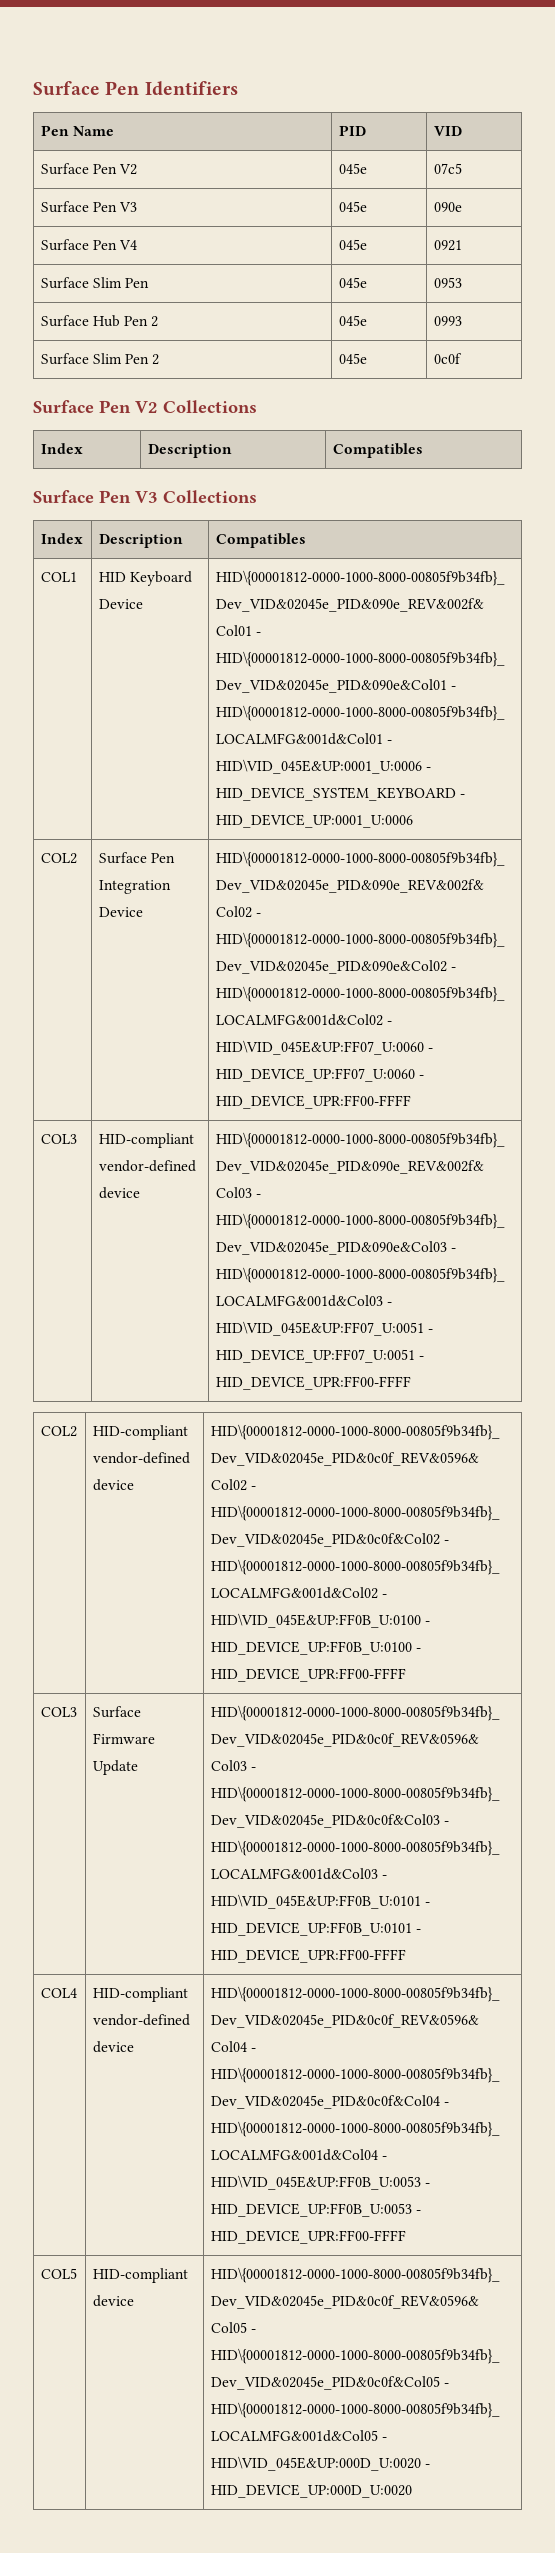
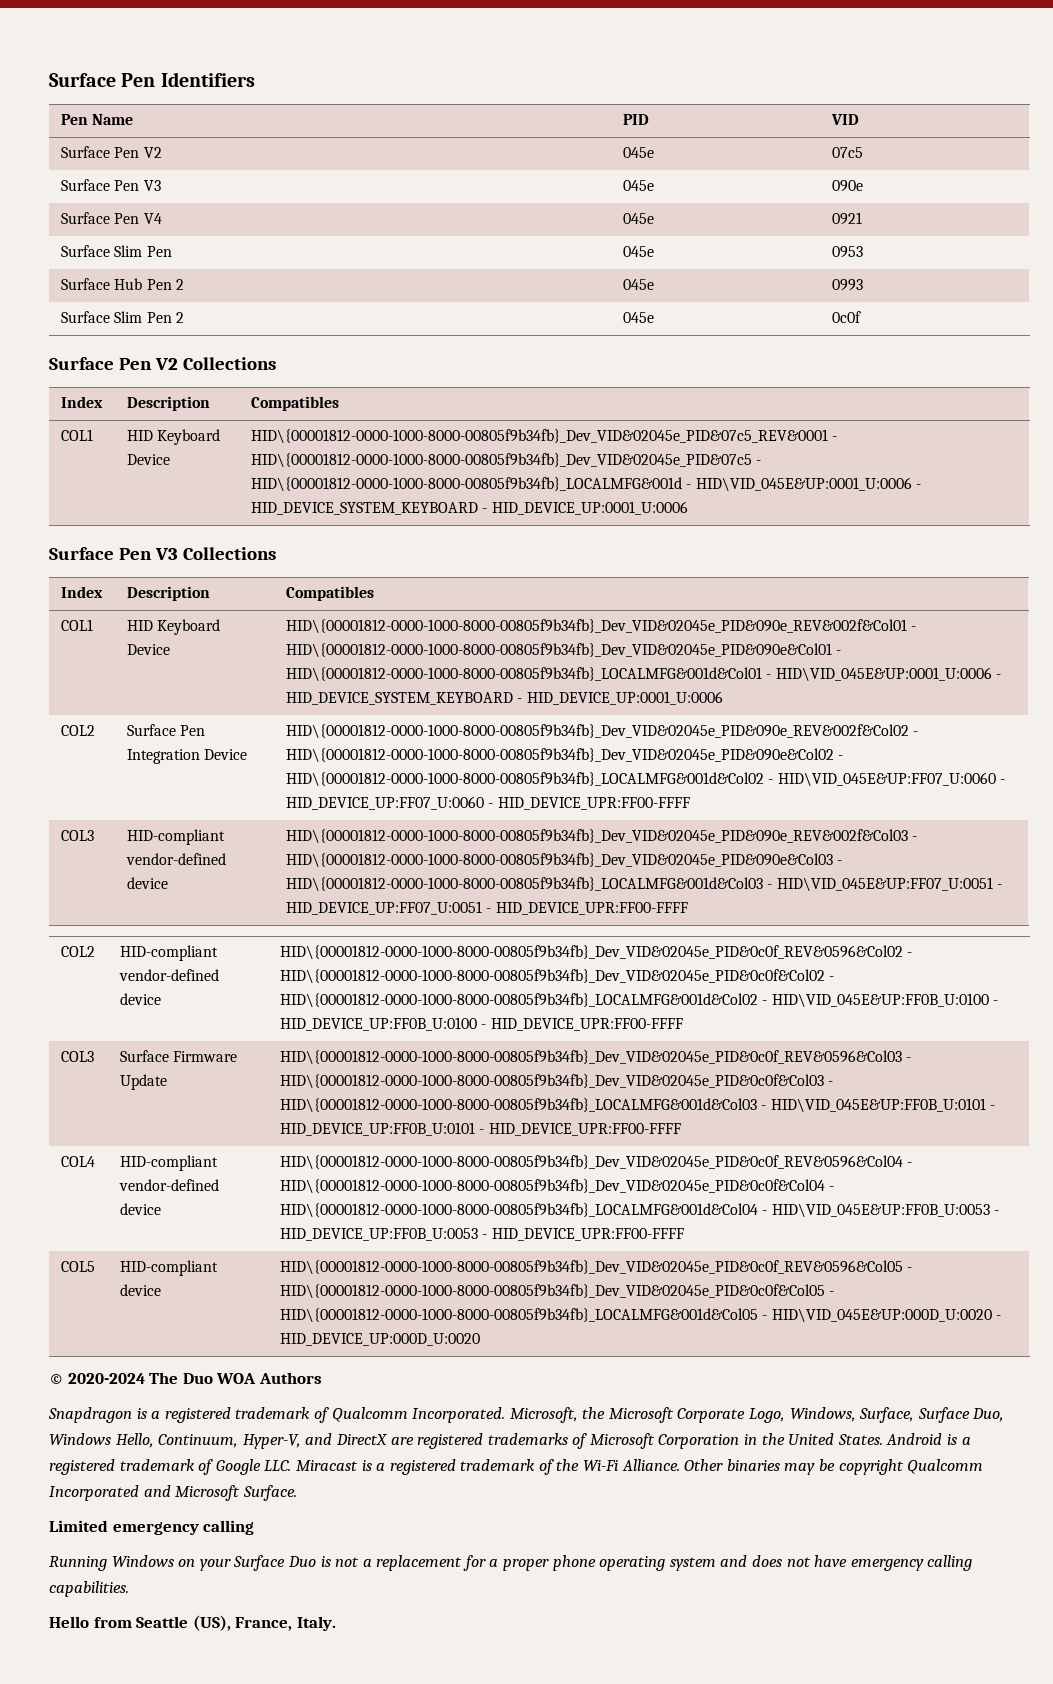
(423, 450) none -> [61,429,94,441] [127,429,221,445] [127,454,171,465] [251,429,838,443] [251,453,762,467] [251,477,921,491] [251,501,688,515] // COL1 | HID Keyboard Device | HID\{00001812-0000-1000-8000-00805f9b34fb}_Dev_VID&02045e_PID&07c5_REV&0001 - HID\{00001812-0000-1000-8000-00805f9b34fb}_Dev_VID&02045e_PID&07c5 - HID\{00001812-0000-1000-8000-00805f9b34fb}_LOCALMFG&001d - HID\VID_045E&UP:0001_U:0006 - HID_DEVICE_SYSTEM_KEYBOARD - HID_DEVICE_UP:0001_U:0006
(412, 2491) none -> [49,1372,322,1384] [48,1407,1005,1423] [49,1433,971,1449] [49,1459,984,1475] [49,1485,297,1501] [49,1520,255,1535] [49,1555,973,1571] [49,1581,129,1597] [49,1615,336,1631] // © 2020-2024 The Duo WOA Authors // Snapdragon is a registered trademark of Qualcomm Incorporated. Microsoft, the Microsoft Corporate Logo, Windows, Surface, Surface Duo, Windows Hello, Continuum, Hyper-V, and DirectX are registered trademarks of Microsoft Corporation in the United States. Android is a registered trademark of Google LLC. Miracast is a registered trademark of the Wi-Fi Alliance. Other binaries may be copyright Qualcomm Incorporated and Microsoft Surface. // Limited emergency calling // Running Windows on your Surface Duo is not a replacement for a proper phone operating system and does not have emergency calling capabilities. // Hello from Seattle (US), France, Italy.

